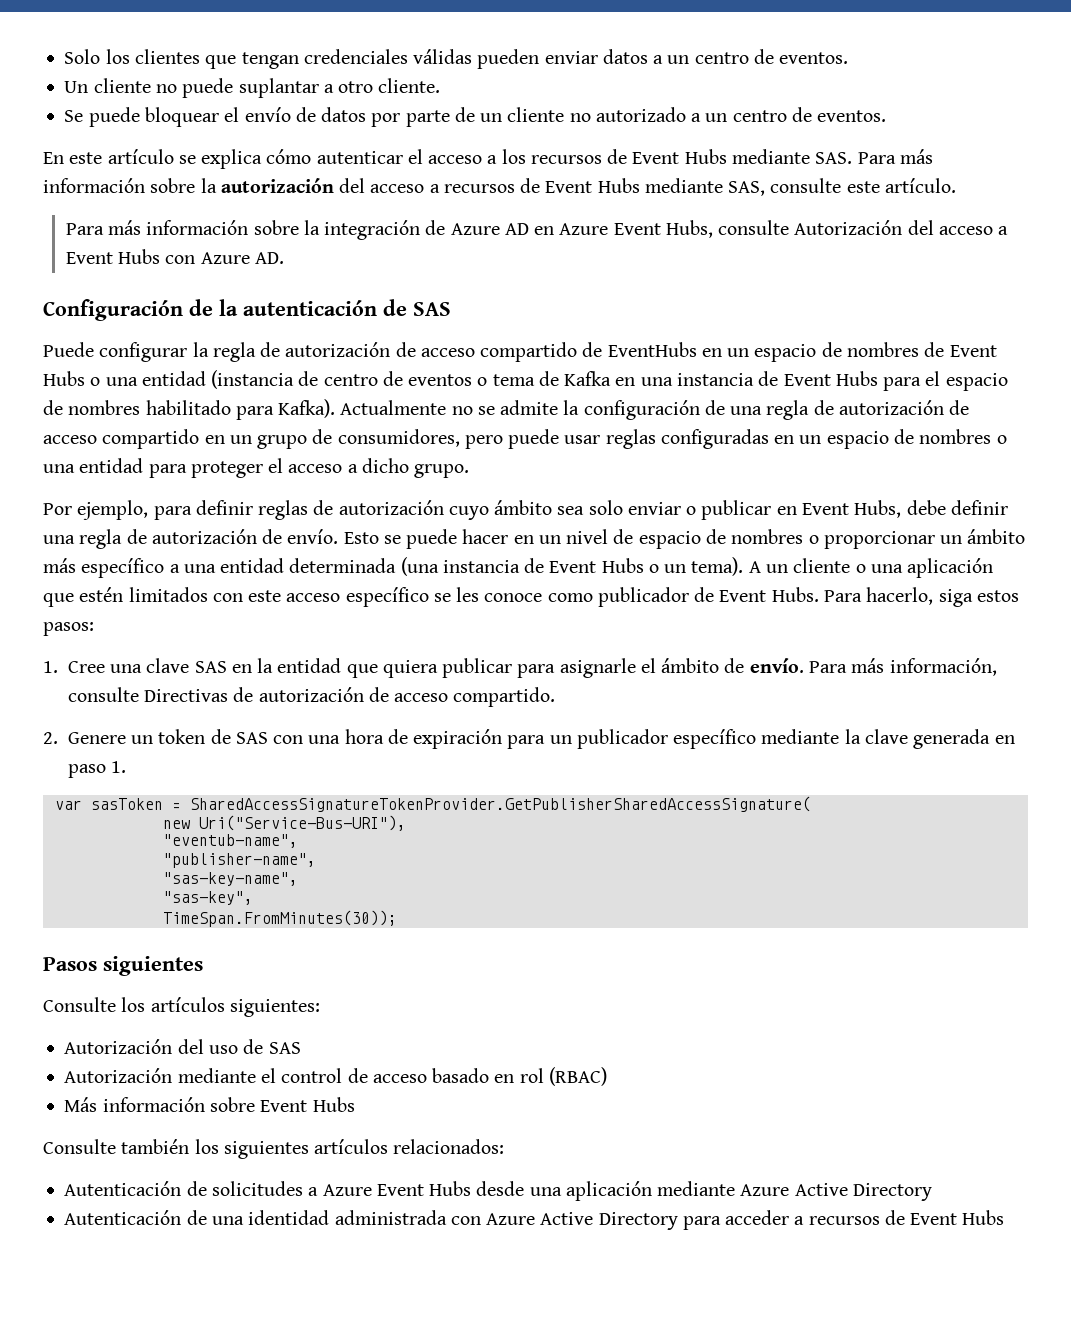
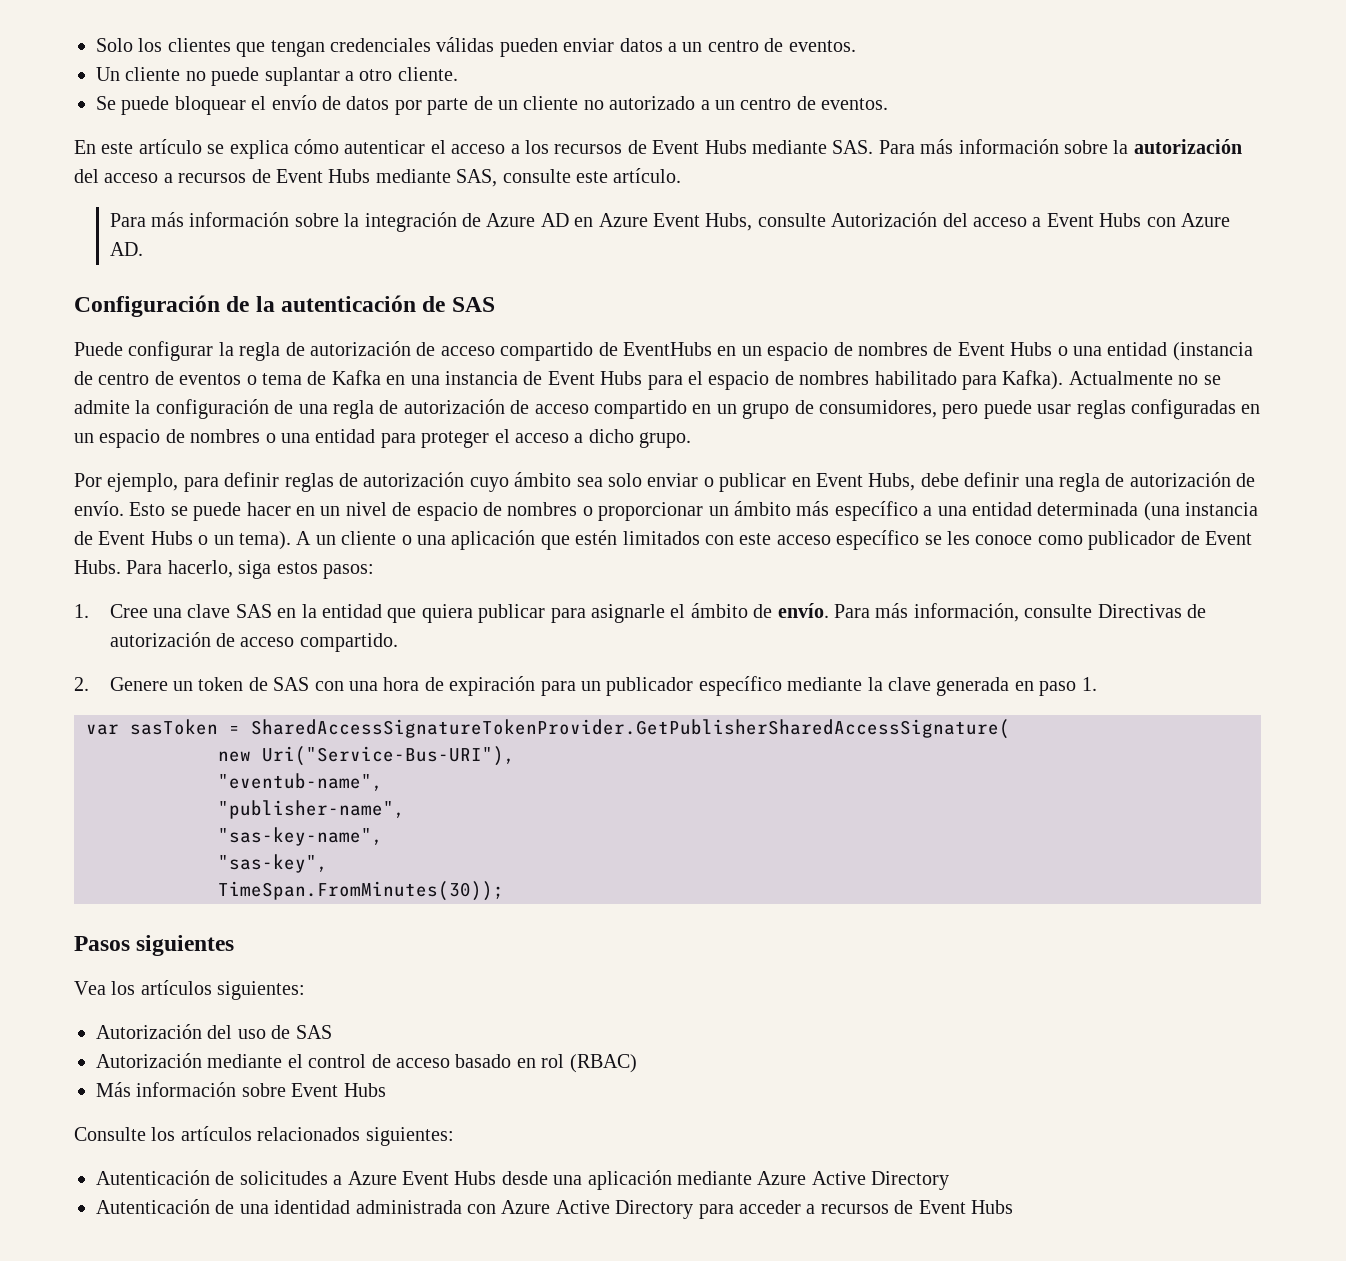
[43,997,116,1012] Consulte -> [74,981,106,995] Vea
[121,1139,505,1159] también los siguientes artículos relacionados: -> [151,1126,454,1146] los artículos relacionados siguientes:

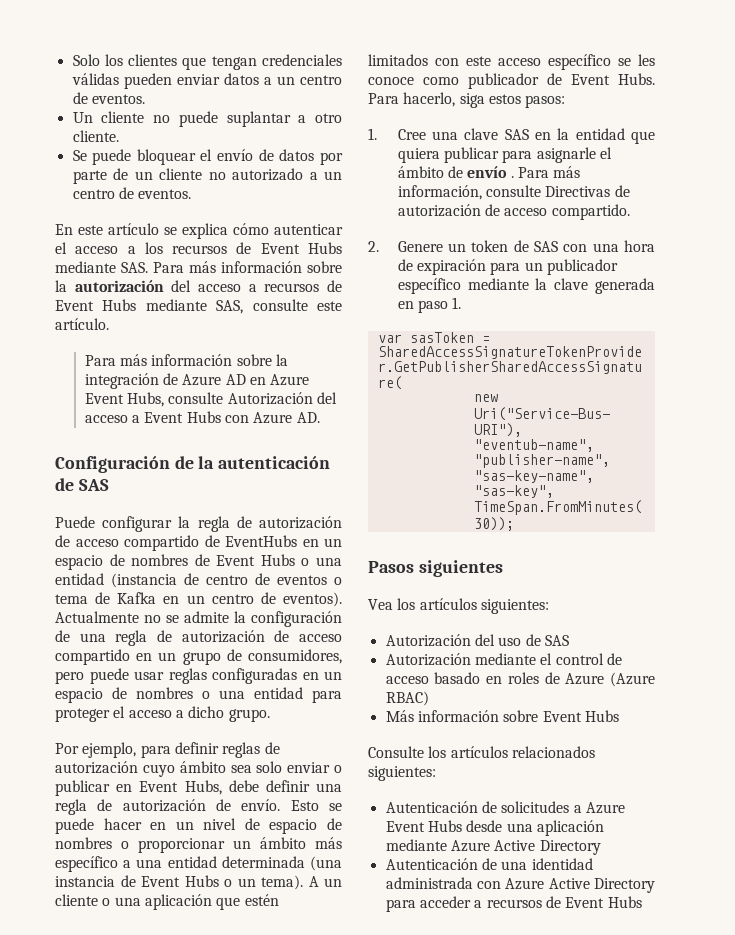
[410,370,1064,390] una instancia de Event Hubs para el espacio de nombres habilitado para Kafka). -> [186,592,342,607] un centro de eventos).
[777,603,829,618] envío. -> [467,166,514,178] envío .
[541,1054,637,1073] rol (RBAC) -> [507,672,655,687] [385,691,429,706] roles de Azure (Azure RBAC)

